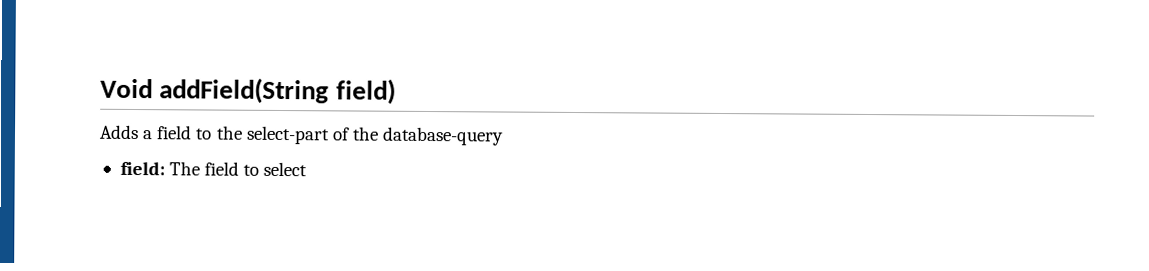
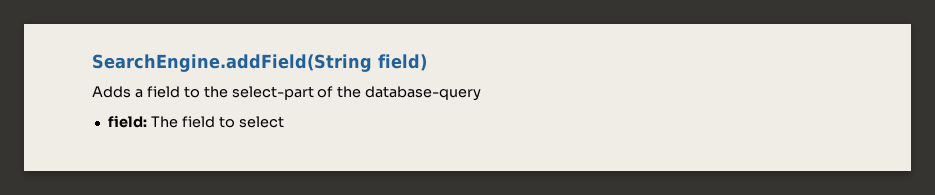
[100,77,330,105] Void addField(String -> [92,54,372,72] SearchEngine.addField(String

